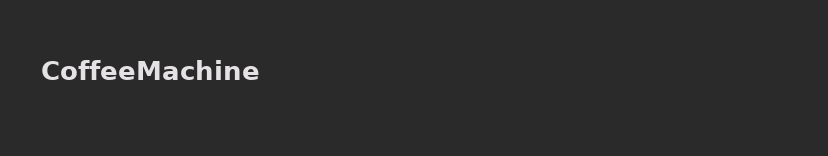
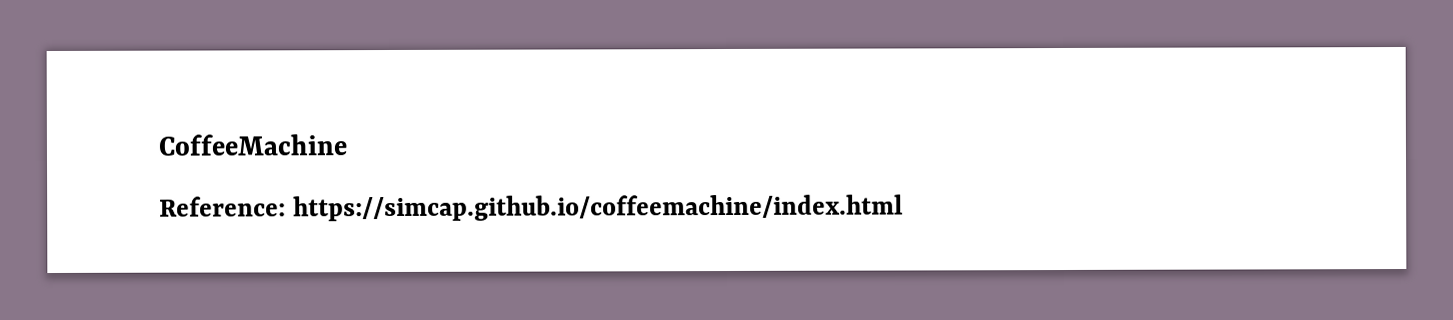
(260, 70) none -> [159,194,903,222] // Reference: https://simcap.github.io/coffeemachine/index.html

